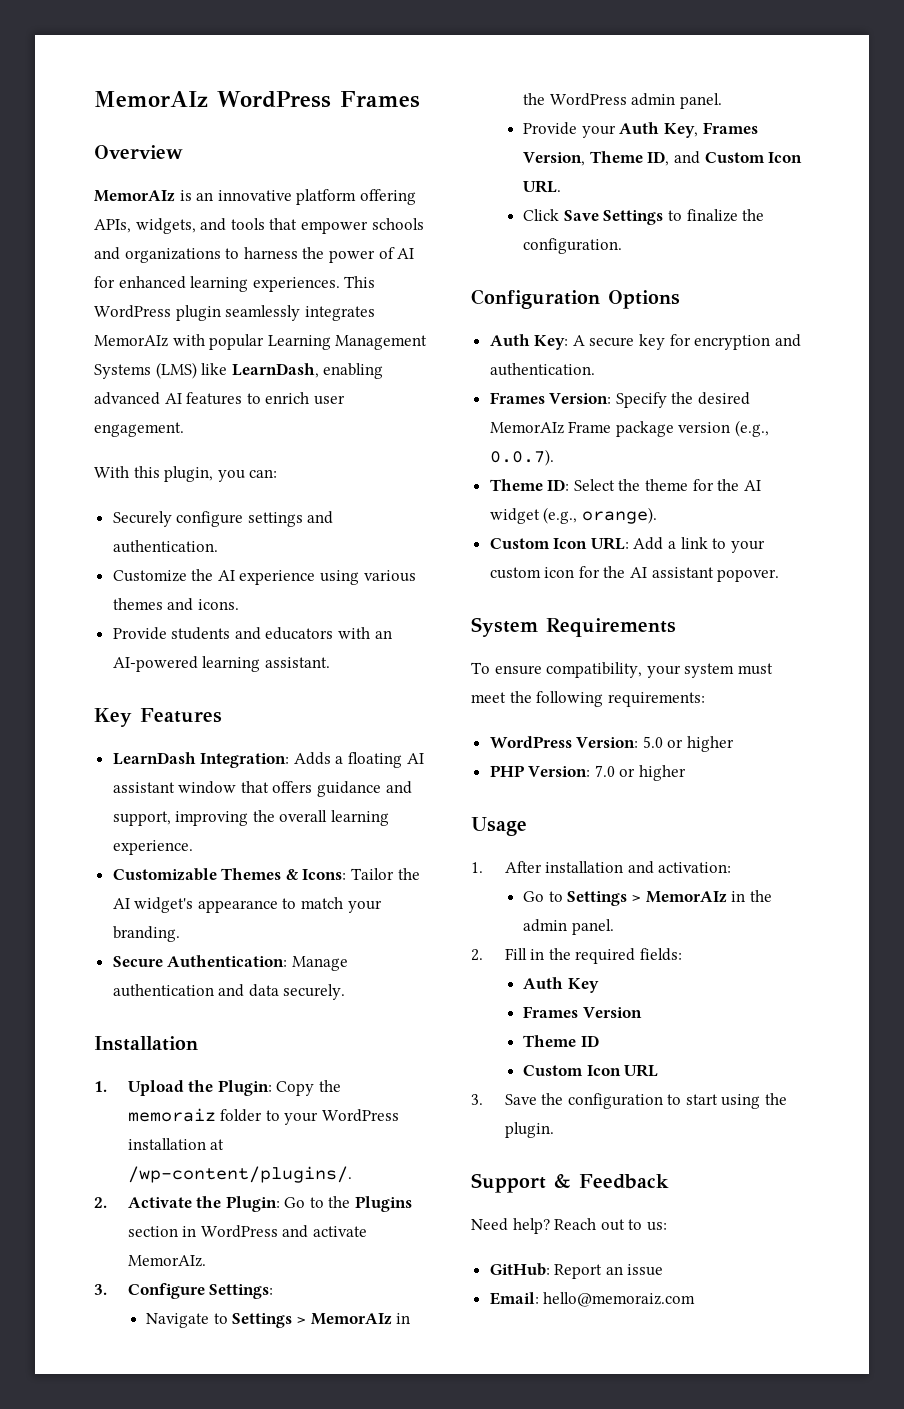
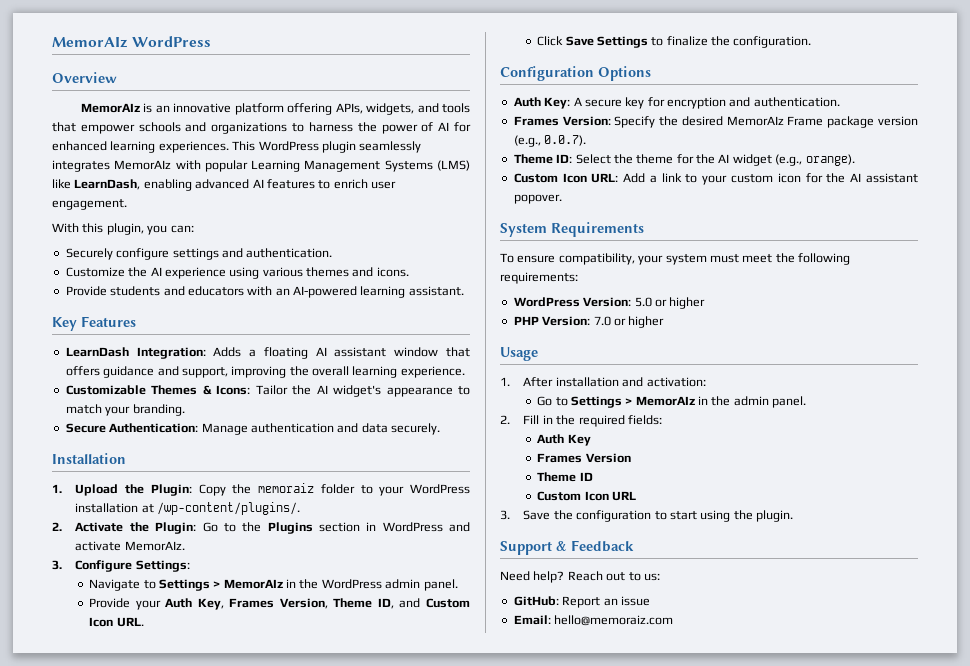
[339,91,420,108] Frames -> (212, 41) none

